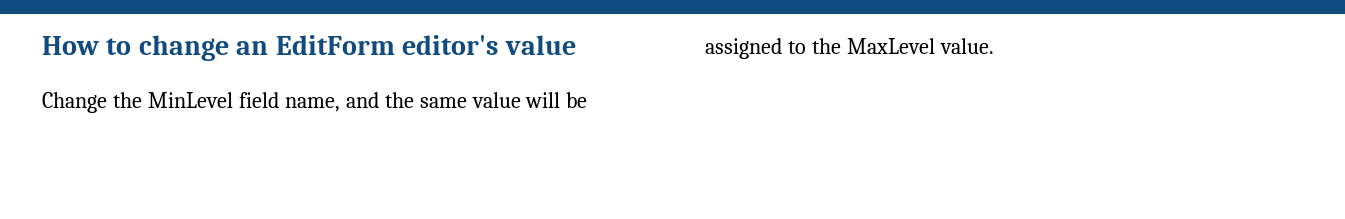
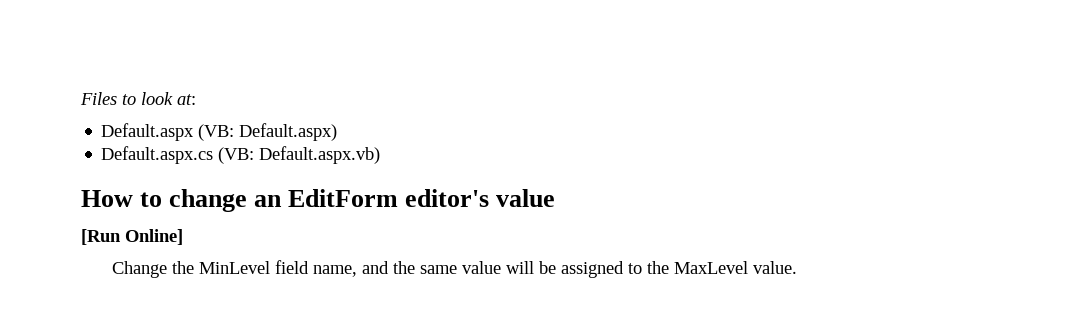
(42, 45) none -> [80,92,196,105] [101,123,338,141] [101,146,381,164] Files to look at: // Default.aspx (VB: Default.aspx) // Default.aspx.cs (VB: Default.aspx.vb) //
(576, 45) none -> [81,229,183,245] // [Run Online]

